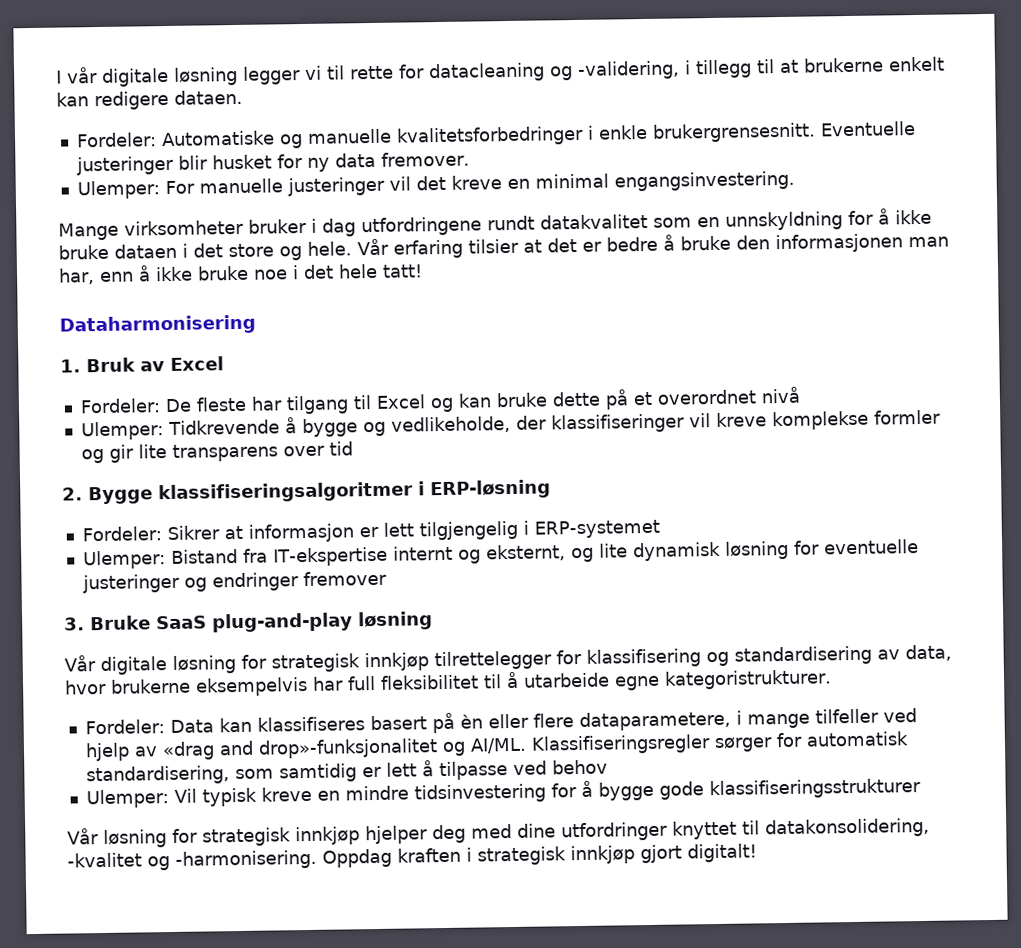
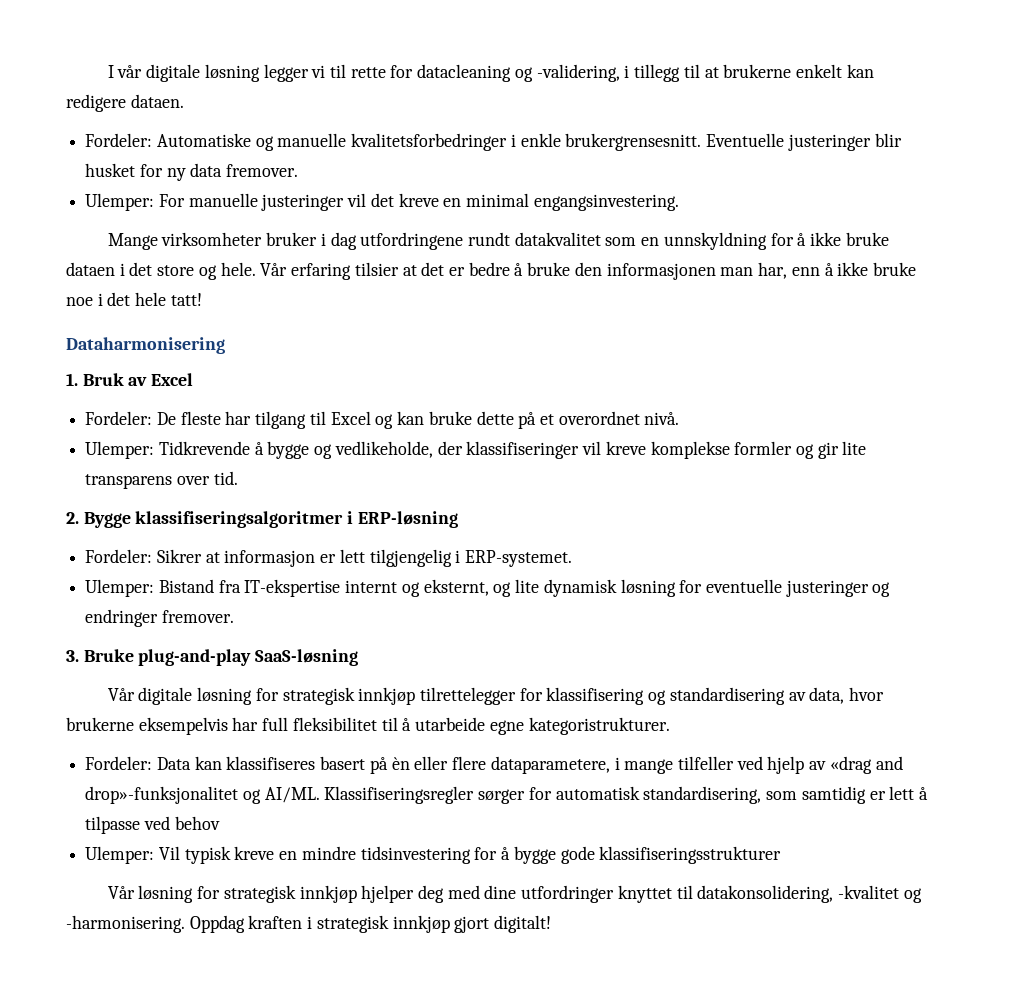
[760,386,800,404] nivå -> [644,412,680,425] nivå.
[328,441,353,456] tid -> [213,471,238,485] tid.
[533,519,660,539] ERP-systemet -> [465,550,573,567] ERP-systemet.
[302,570,387,587] fremover -> [161,610,234,623] fremover.
[156,611,433,633] SaaS plug-and-play løsning -> [138,649,359,666] plug-and-play SaaS-løsning

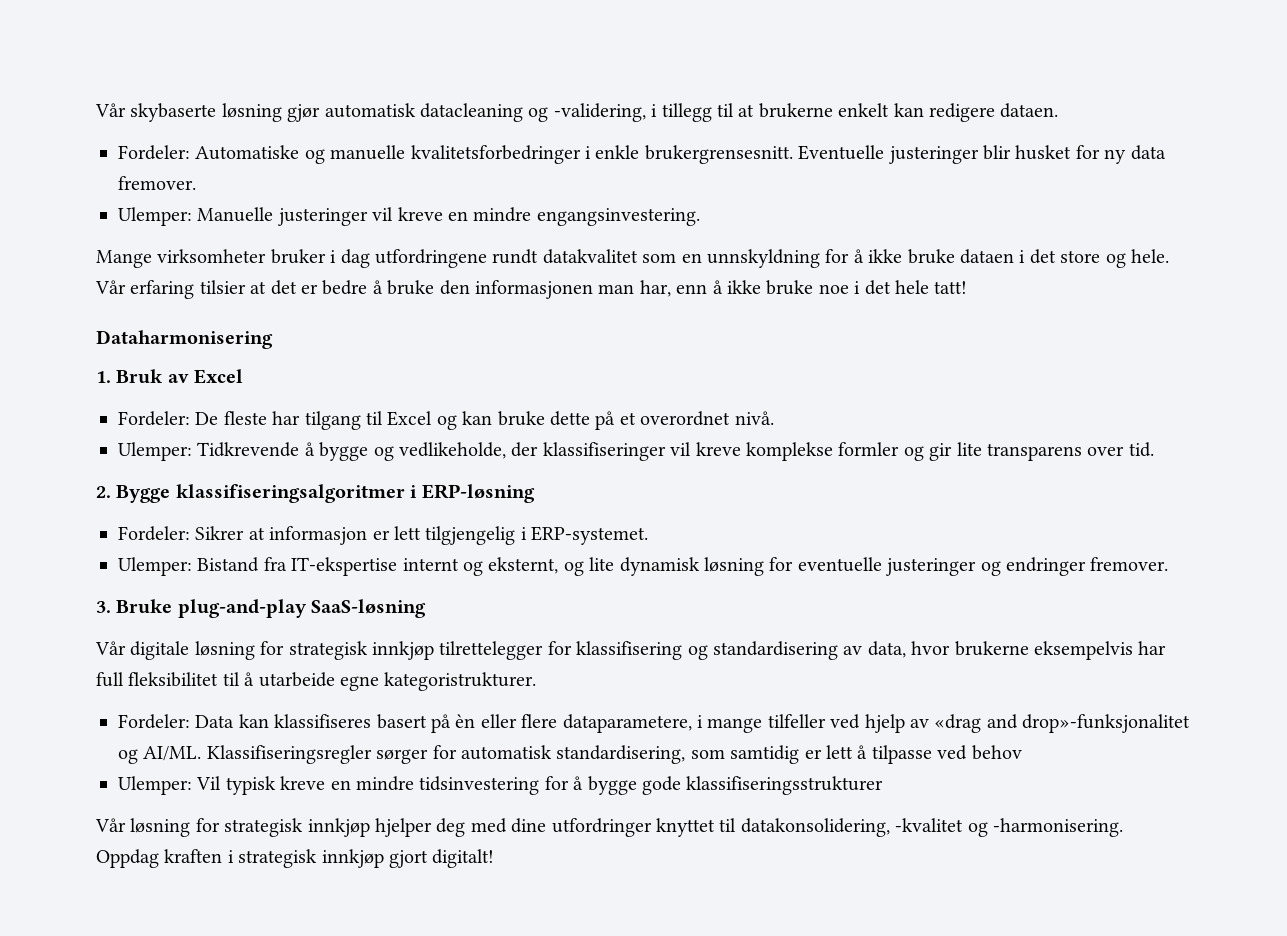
[107,64,414,82] I vår digitale løsning legger vi til rette for -> [95,103,416,122] Vår skybaserte løsning gjør automatisk
[158,193,258,207] For manuelle -> [197,207,274,222] Manuelle
[370,193,530,207] det kreve en minimal -> [397,207,532,222] kreve en mindre

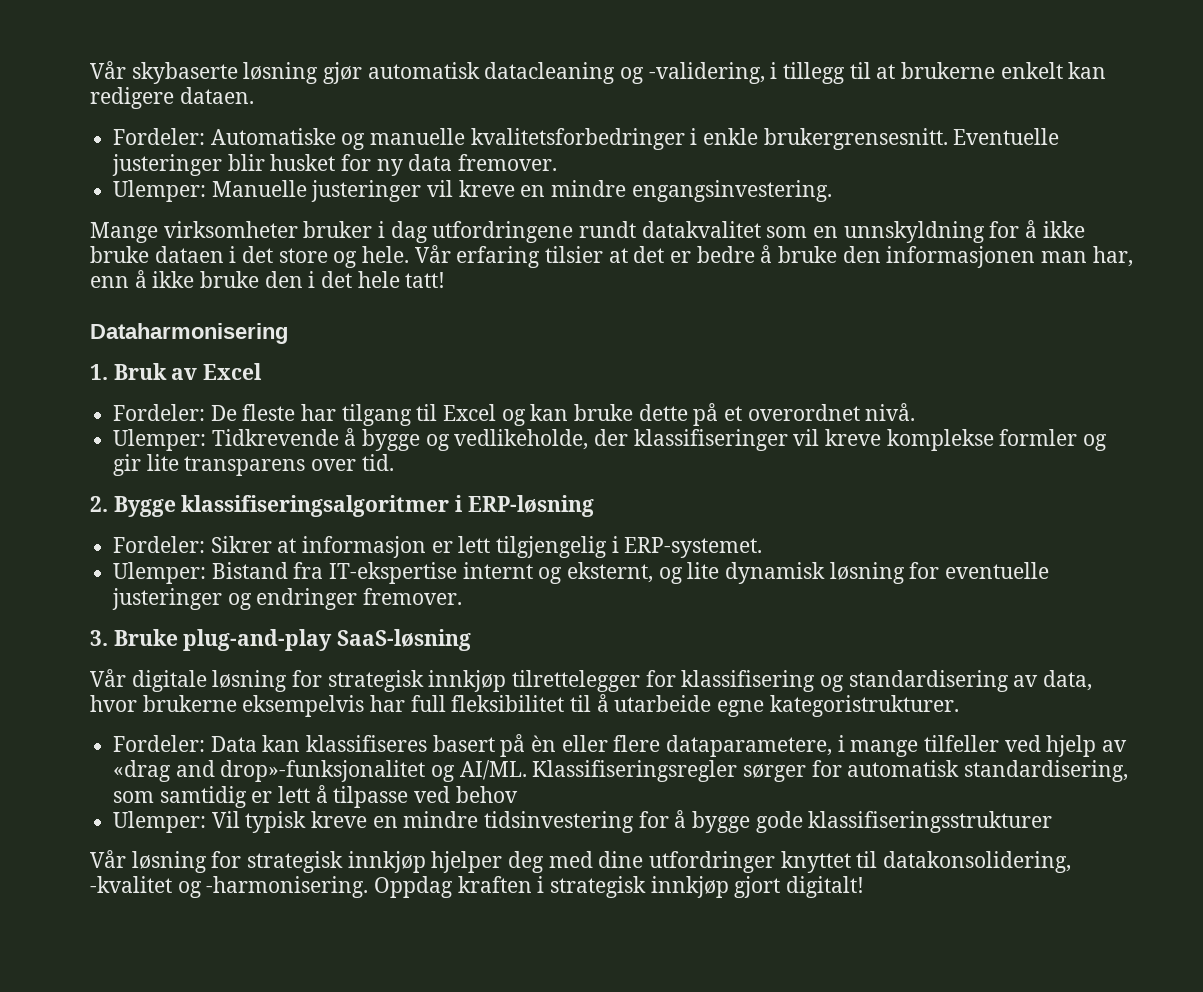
[818,284,849,294] noe -> [264,271,303,288] den

